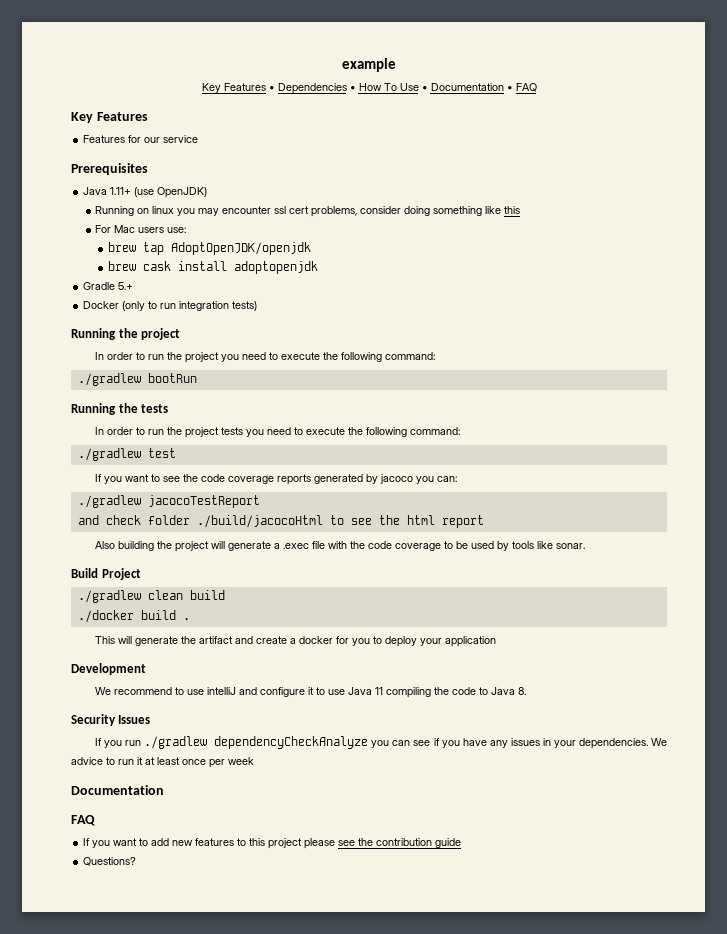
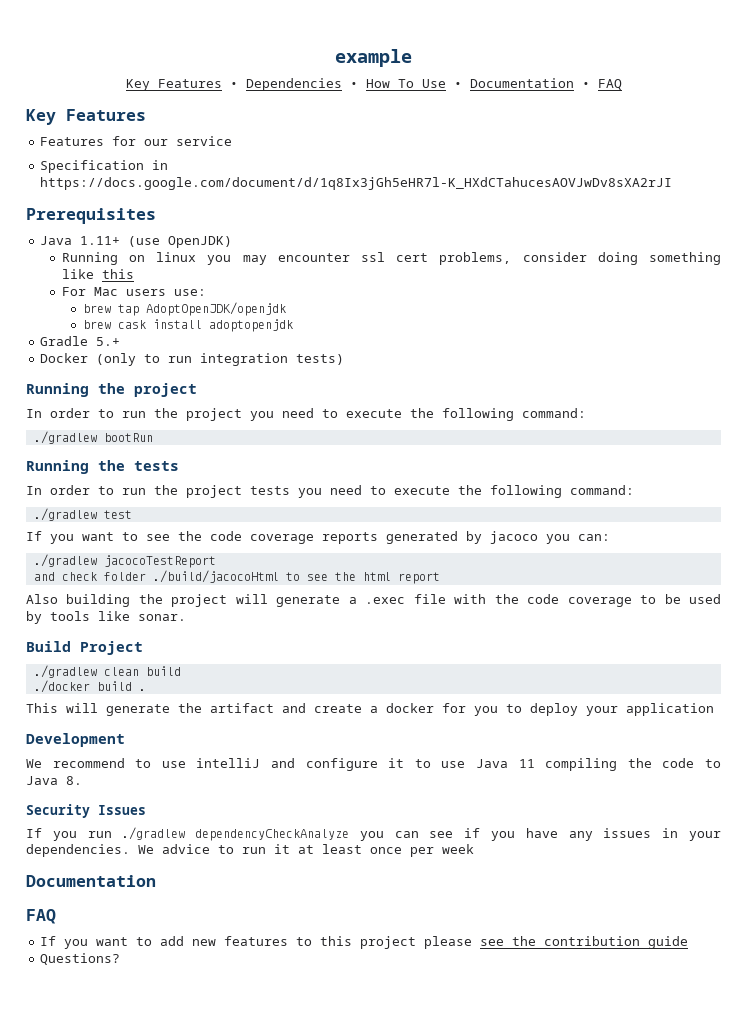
(199, 139) none -> [40,160,169,173] [40,177,673,190] // Specification in https://docs.google.com/document/d/1q8Ix3jGh5eHR7l-K_HXdCTahucesAOVJwDv8sXA2rJI

